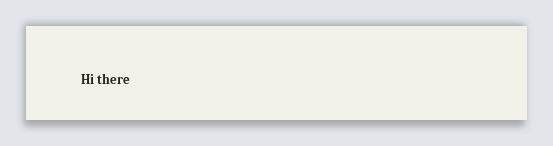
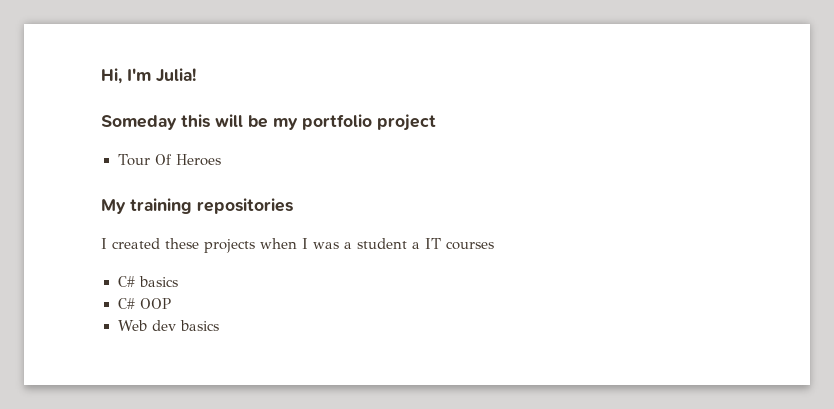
[81,73,131,84] Hi there -> [101,68,196,84] [101,114,436,131] [117,154,222,166] [101,198,293,214] [101,238,494,253] [117,276,178,287] [117,298,171,309] [117,320,220,331] Hi, I'm Julia! // Someday this will be my portfolio project // Tour Of Heroes // My training repositories // I created these projects when I was a student a IT courses // C# basics // C# OOP // Web dev basics

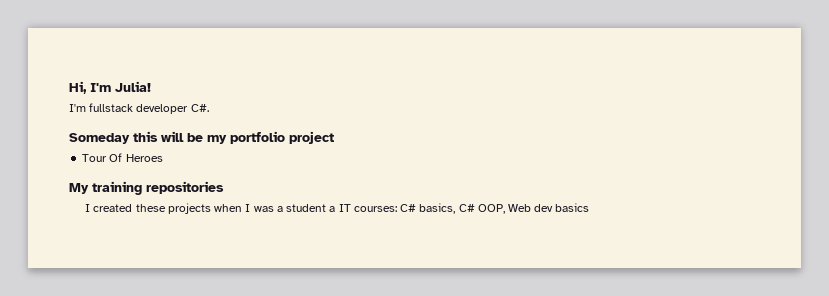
(196, 75) none -> [69,103,209,114] // I'm fullstack developer C#.
[446,241,494,250] [117,276,178,287] [117,298,171,309] courses // C# basics // C# OOP // -> [353,203,505,214] courses: C# basics, C# OOP,

